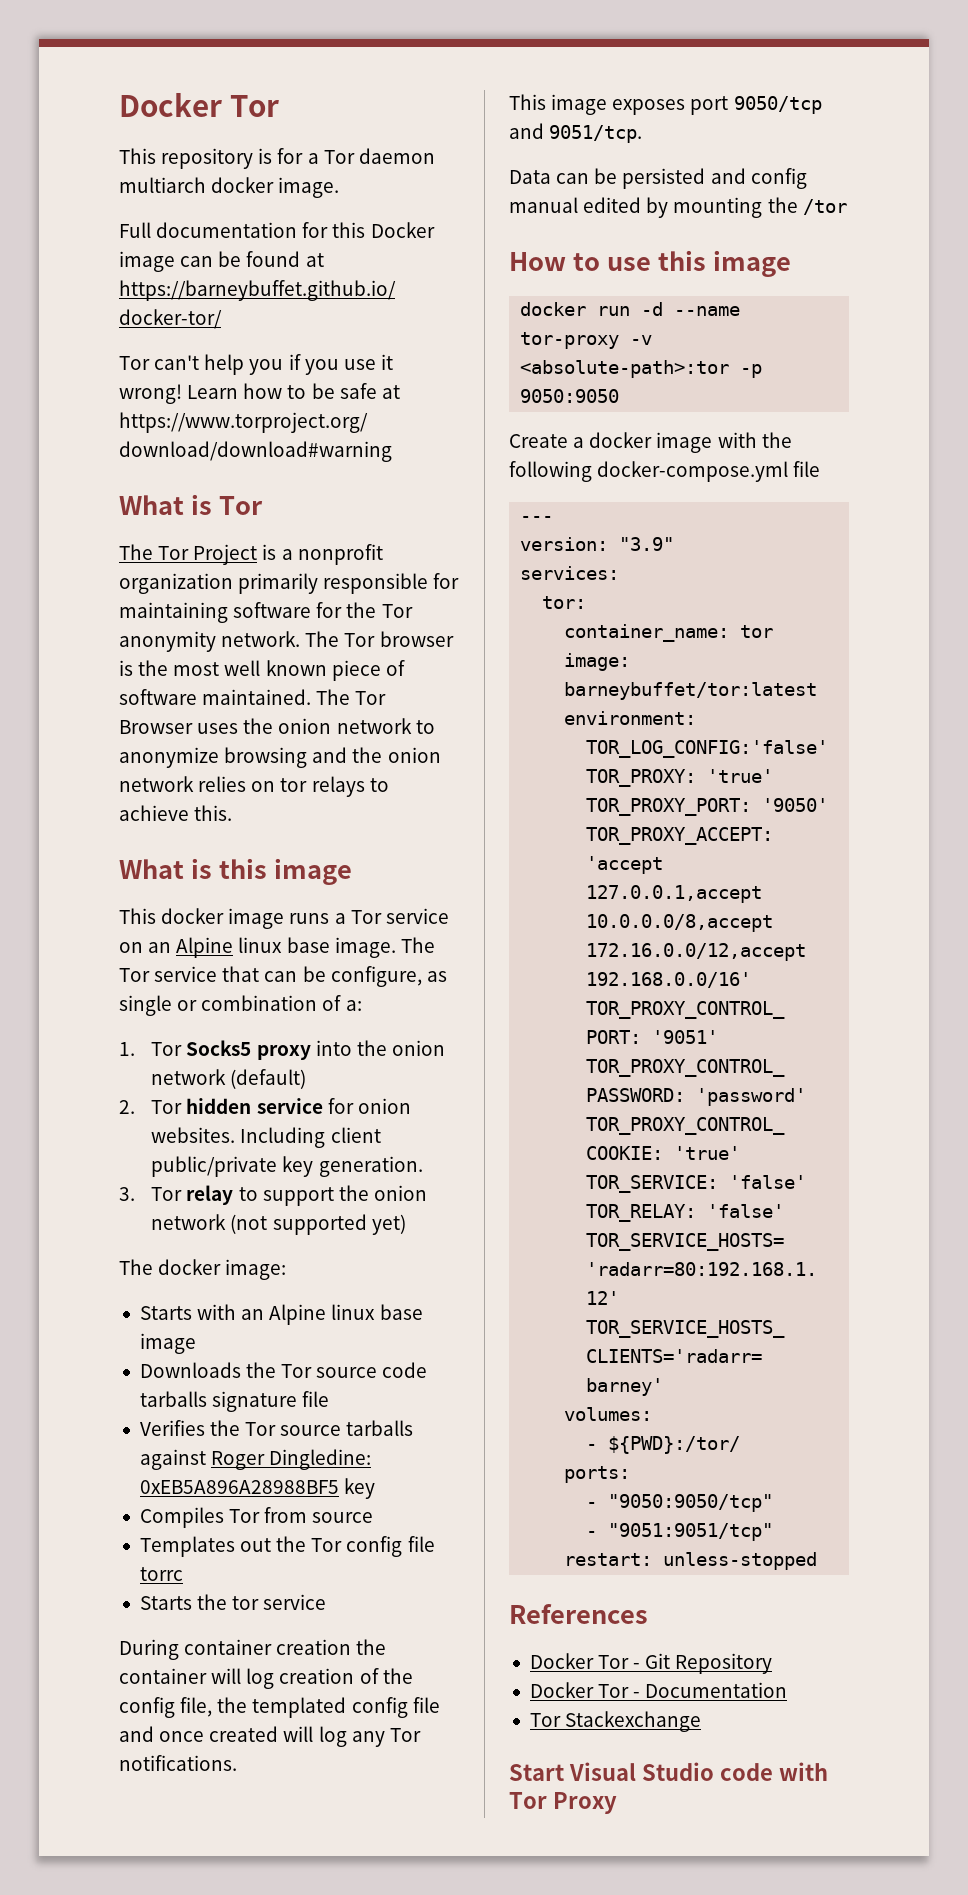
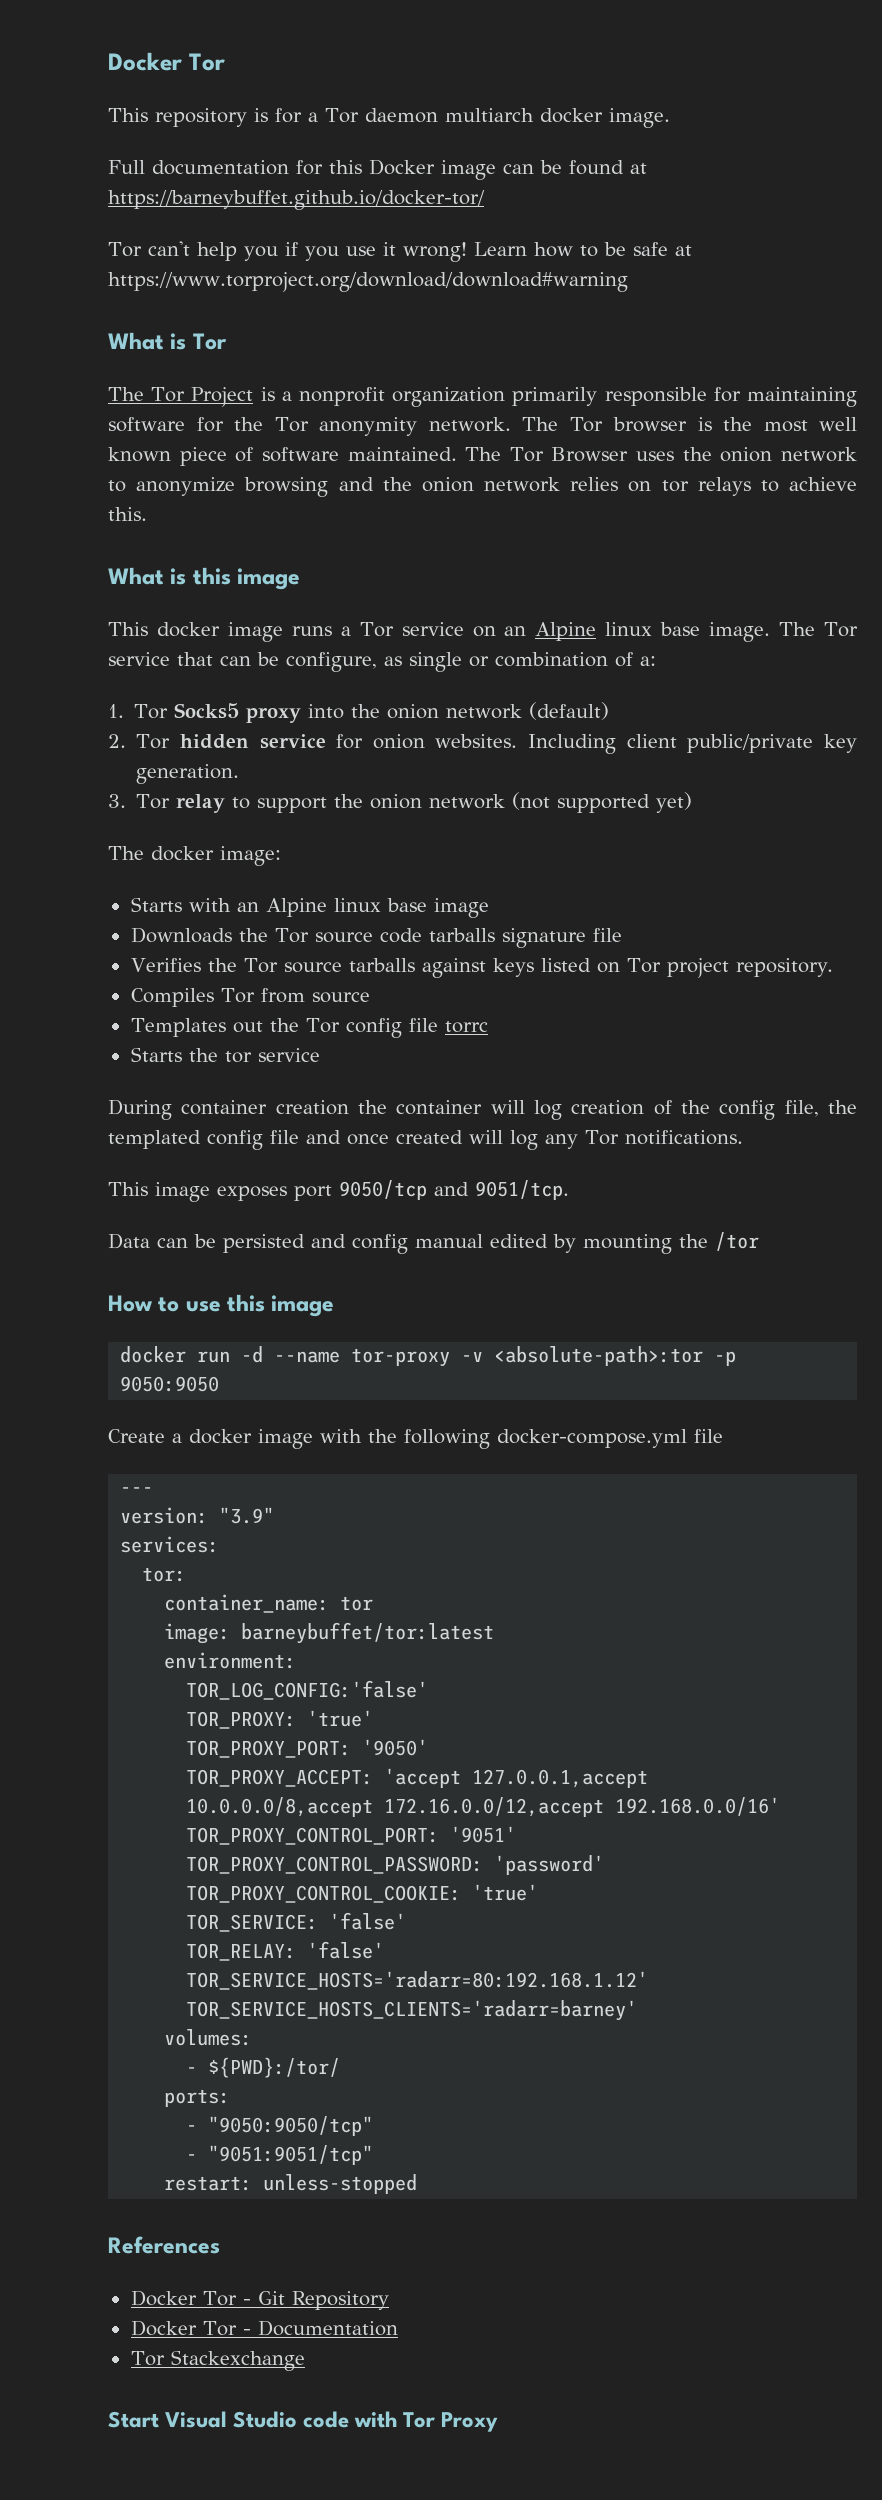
[211,1449,372,1470] [139,1478,376,1499] Roger Dingledine: 0xEB5A896A28988BF5 key -> [492,958,834,978] keys listed on Tor project repository.

